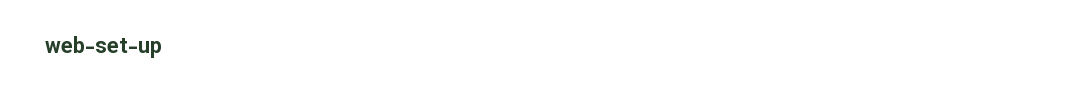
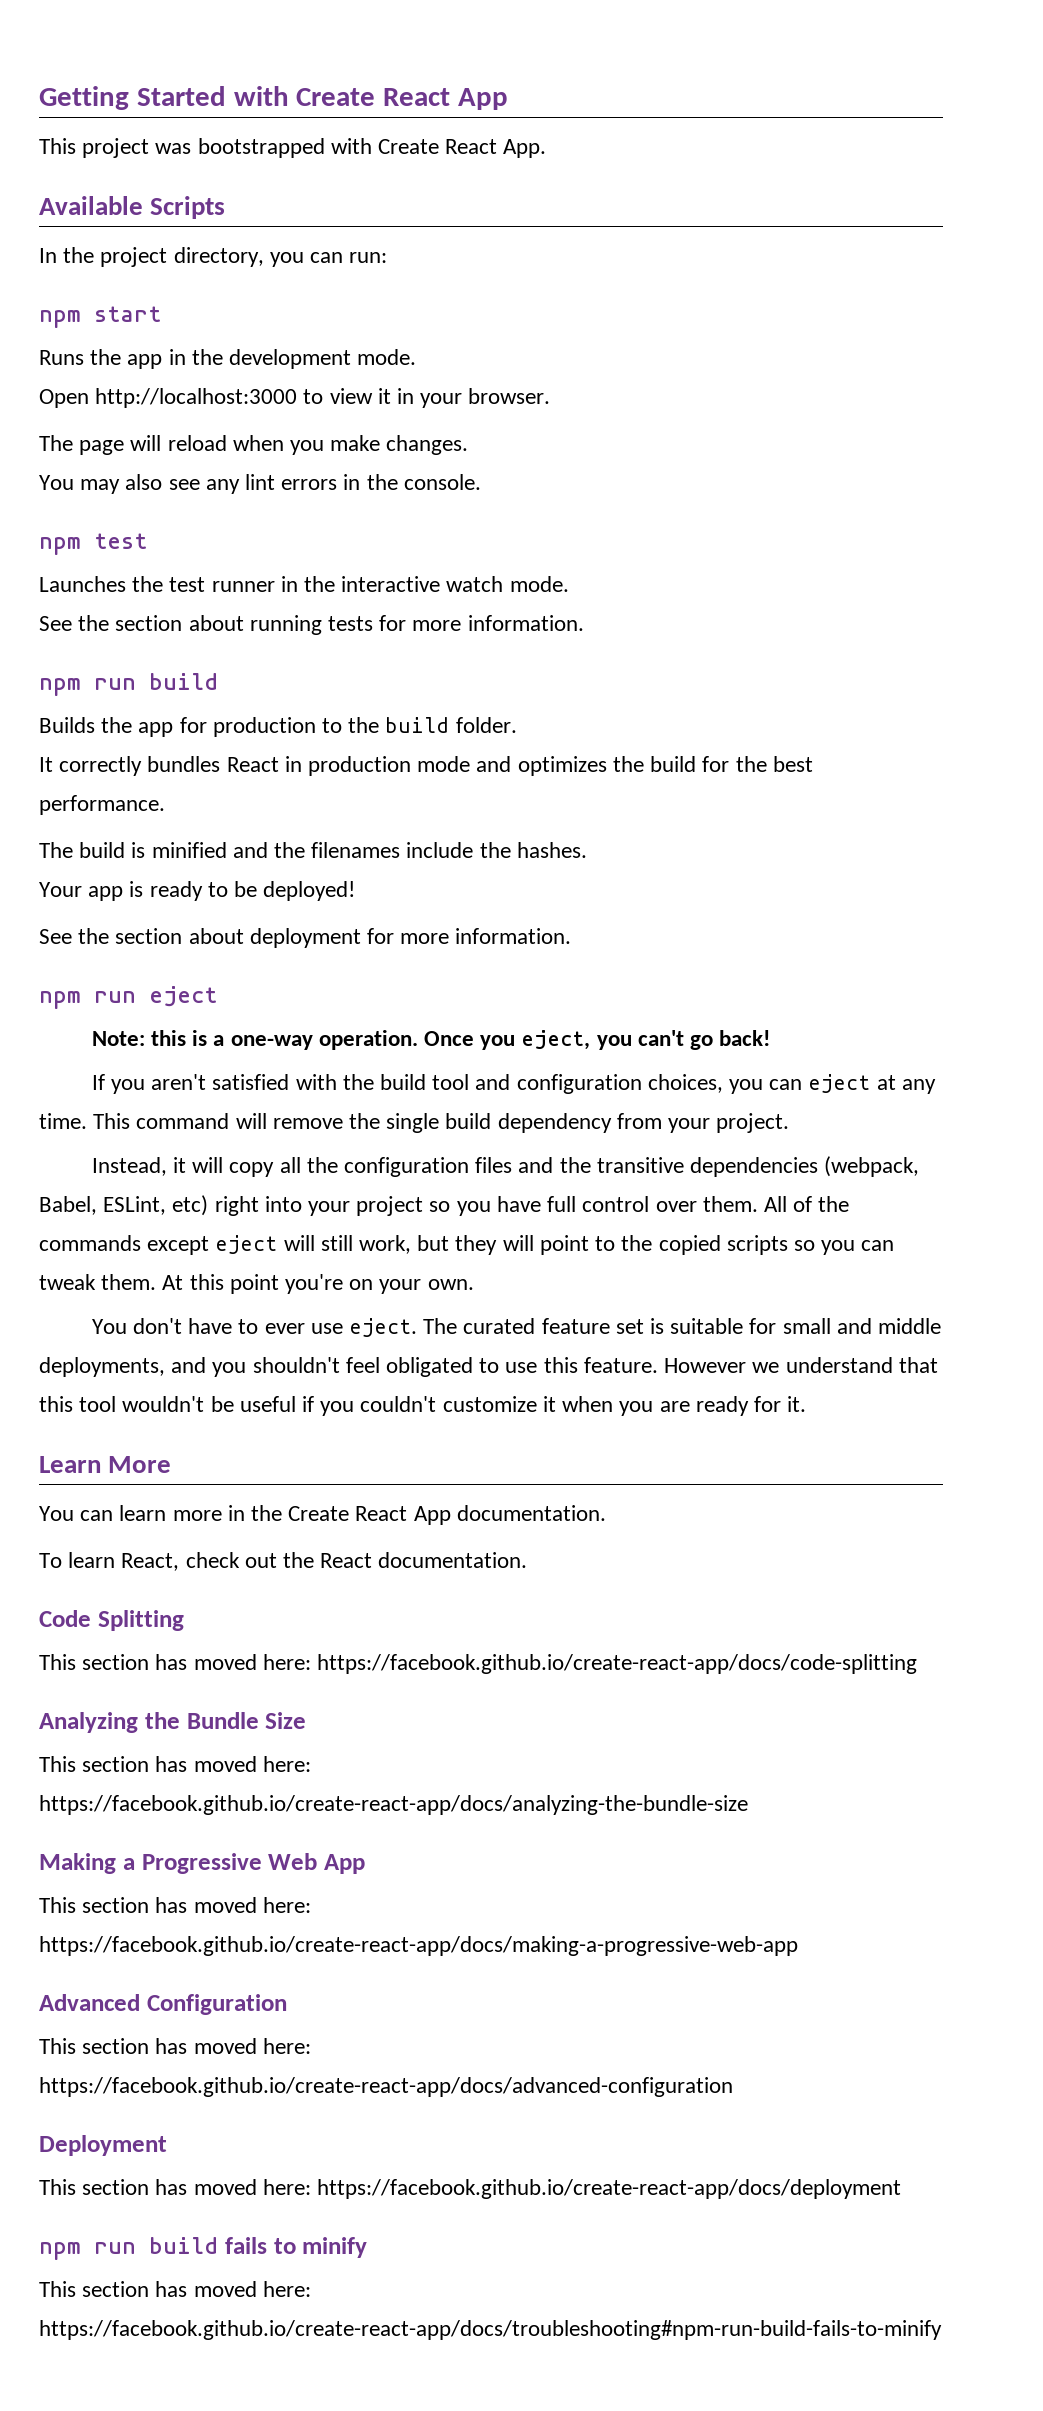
[45,36,162,58] web-set-up -> [39,86,509,110] [39,138,547,158] [39,196,226,219] [39,247,388,267] [39,306,161,328] [39,349,417,369] [39,388,551,408] [39,435,469,455] [39,474,481,494] [39,533,147,555] [39,576,569,592] [39,615,584,635] [39,673,218,696] [39,717,517,737] [39,756,813,776] [39,795,165,815] [39,842,587,858] [39,881,356,901] [39,928,572,948] [39,986,217,1009] [91,1030,771,1050] [91,1074,936,1094] [39,1113,790,1133] [91,1156,920,1177] [39,1195,850,1216] [39,1235,895,1255] [39,1274,474,1294] [91,1318,942,1337] [39,1357,938,1377] [39,1396,807,1416] [39,1456,172,1473] [39,1505,606,1525] [39,1552,528,1571] [39,1610,184,1631] [39,1654,918,1674] [39,1712,307,1733] [39,1756,311,1772] [39,1795,748,1815] [39,1853,365,1874] [39,1897,311,1913] [39,1936,798,1956] [39,1994,287,2015] [39,2038,311,2054] [39,2077,733,2097] [39,2135,167,2156] [39,2179,902,2199] [39,2237,368,2260] [39,2281,311,2297] [39,2320,942,2340] Getting Started with Create React App // This project was bootstrapped with Create React App. // Available Scripts // In the project directory, you can run: // npm start // Runs the app in the development mode. // Open http://localhost:3000 to view it in your browser. // The page will reload when you make changes. // You may also see any lint errors in the console. // npm test // Launches the test runner in the interactive watch mode. // See the section about running tests for more information. // npm run build // Builds the app for production to the build folder. // It correctly bundles React in production mode and optimizes the build for the best performance. // The build is minified and the filenames include the hashes. // Your app is ready to be deployed! // See the section about deployment for more information. // npm run eject // Note: this is a one-way operation. Once you eject, you can't go back! // If you aren't satisfied with the build tool and configuration choices, you can eject at any time. This command will remove the single build dependency from your project. // Instead, it will copy all the configuration files and the transitive dependencies (webpack, Babel, ESLint, etc) right into your project so you have full control over them. All of the commands except eject will still work, but they will point to the copied scripts so you can tweak them. At this point you're on your own. // You don't have to ever use eject. The curated feature set is suitable for small and middle deployments, and you shouldn't feel obligated to use this feature. However we understand that this tool wouldn't be useful if you couldn't customize it when you are ready for it. // Learn More // You can learn more in the Create React App documentation. // To learn React, check out the React documentation. // Code Splitting // This section has moved here: https://facebook.github.io/create-react-app/docs/code-splitting // Analyzing the Bundle Size // This section has moved here: https://facebook.github.io/create-react-app/docs/analyzing-the-bundle-size // Making a Progressive Web App // This section has moved here: https://facebook.github.io/create-react-app/docs/making-a-progressive-web-app // Advanced Configuration // This section has moved here: https://facebook.github.io/create-react-app/docs/advanced-configuration // Deployment // This section has moved here: https://facebook.github.io/create-react-app/docs/deployment // npm run build fails to minify // This section has moved here: https://facebook.github.io/create-react-app/docs/troubleshooting#npm-run-build-fails-to-minify

